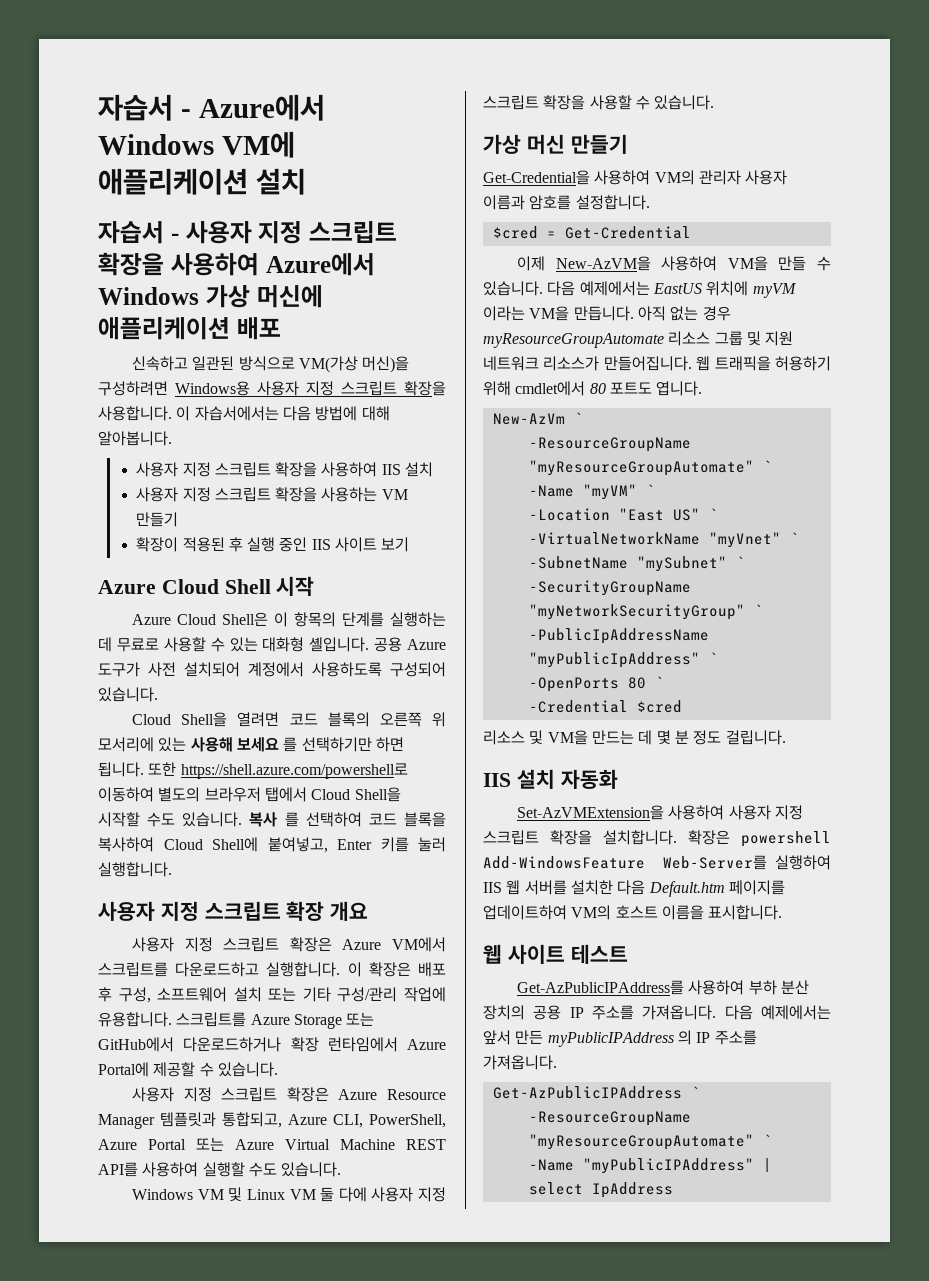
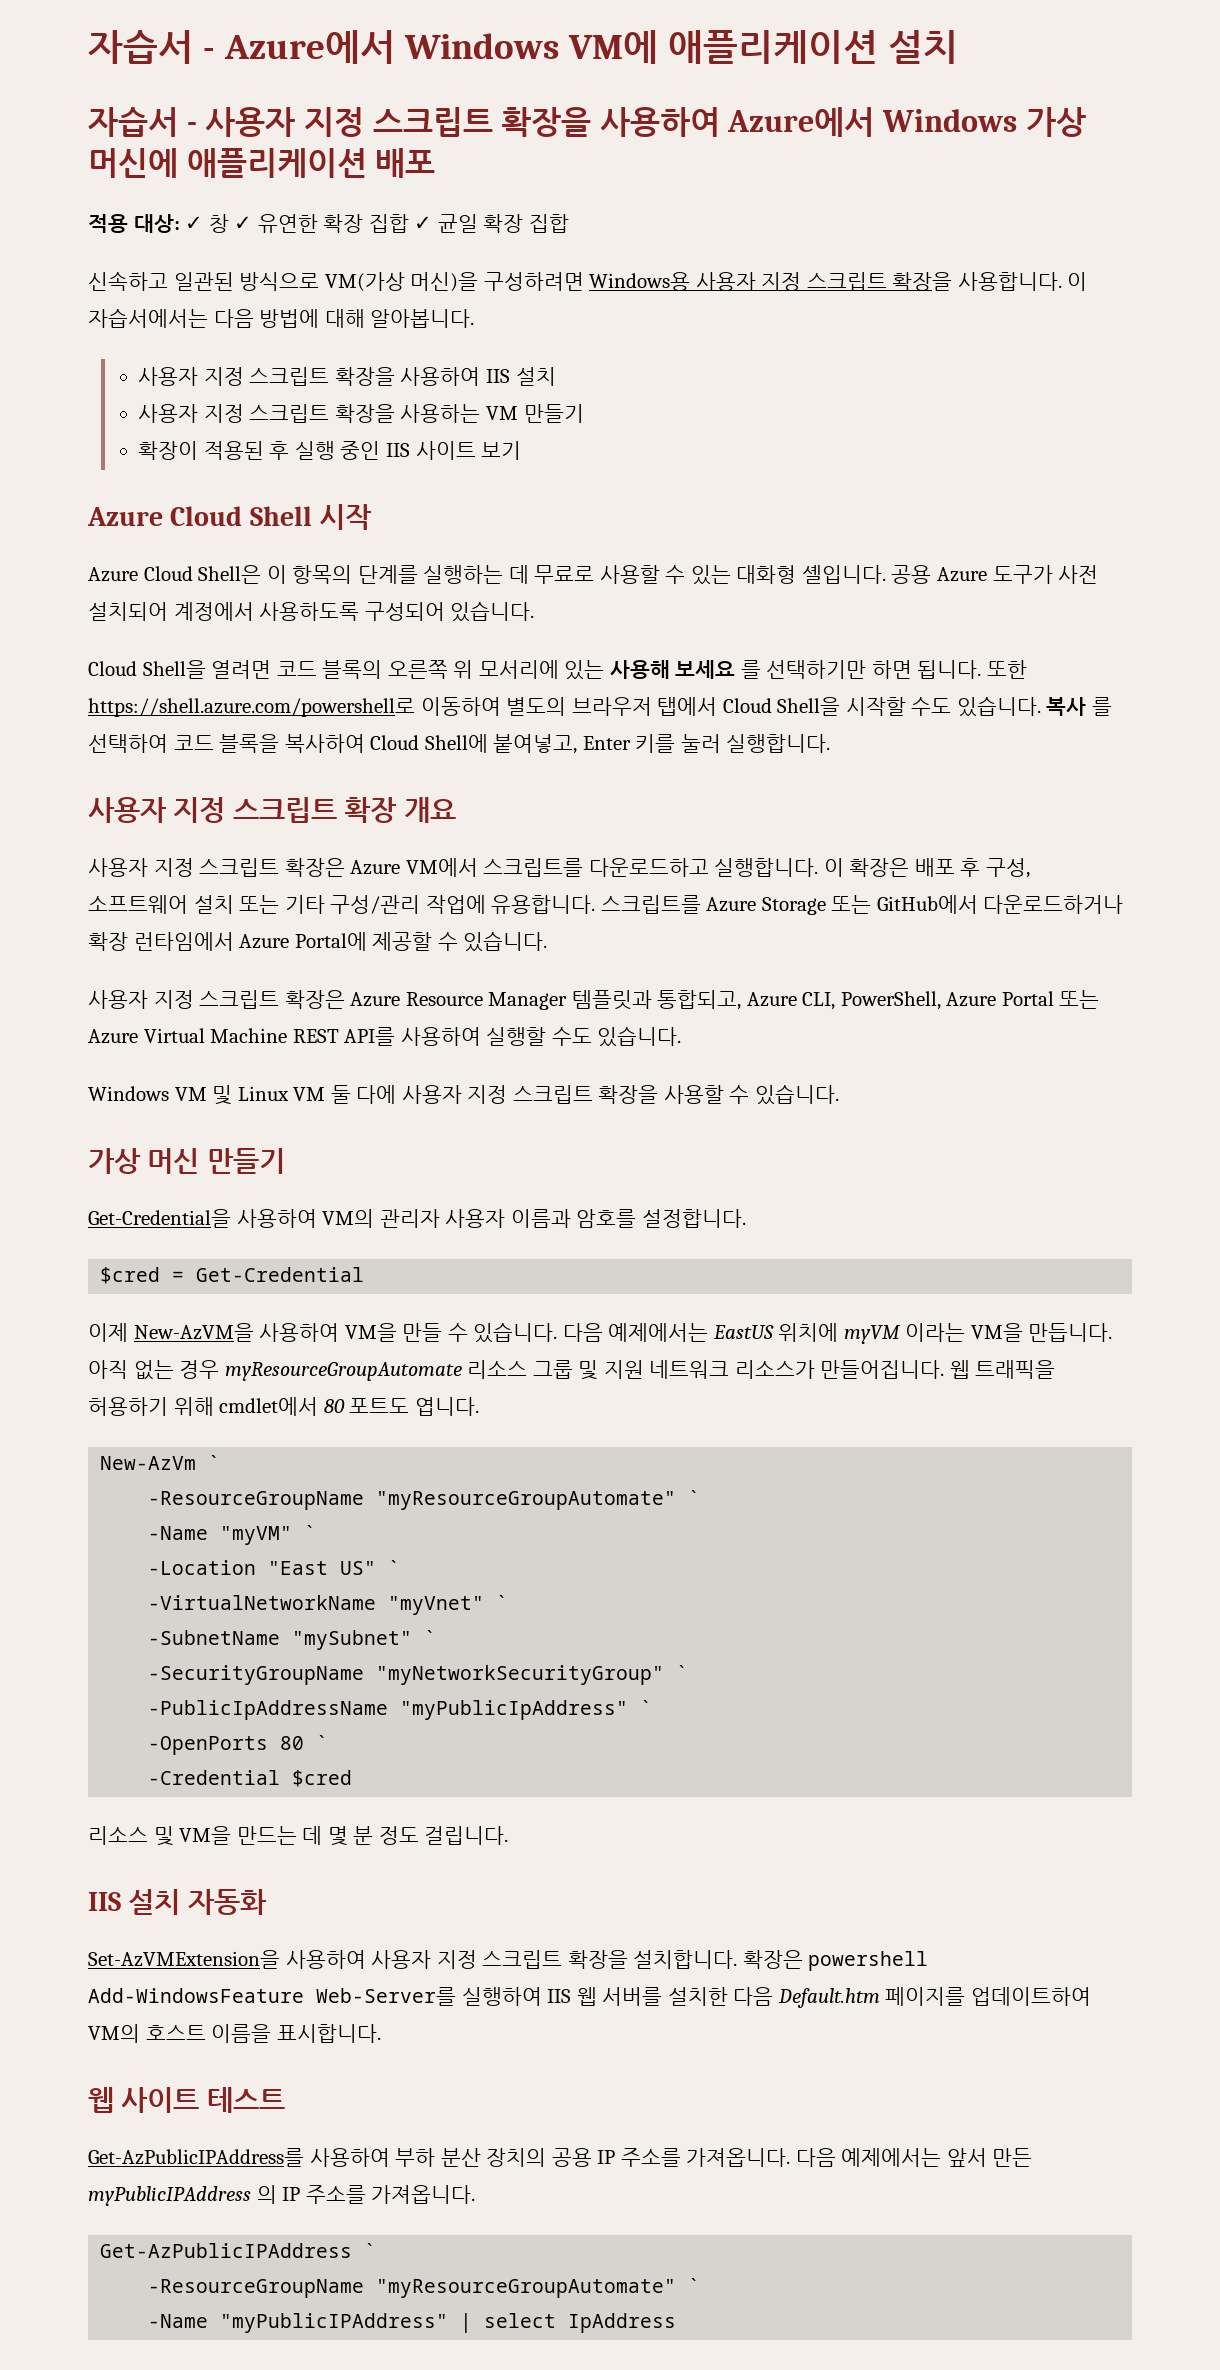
(281, 328) none -> [88,214,569,233] // 적용 대상: ✓ 창 ✓ 유연한 확장 집합 ✓ 균일 확장 집합

